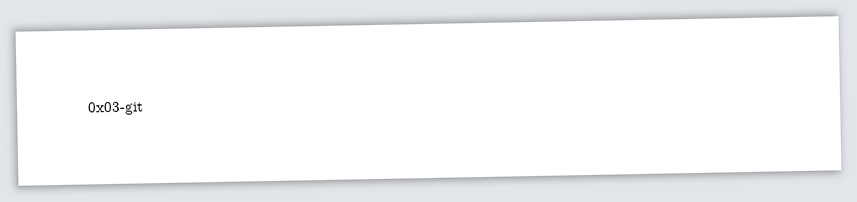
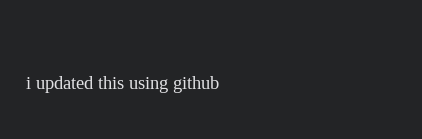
[87,101,144,116] 0x03-git -> [26,76,219,93] i updated this using github

